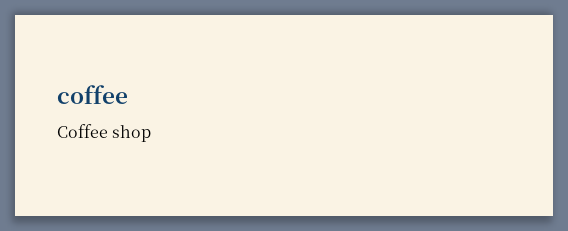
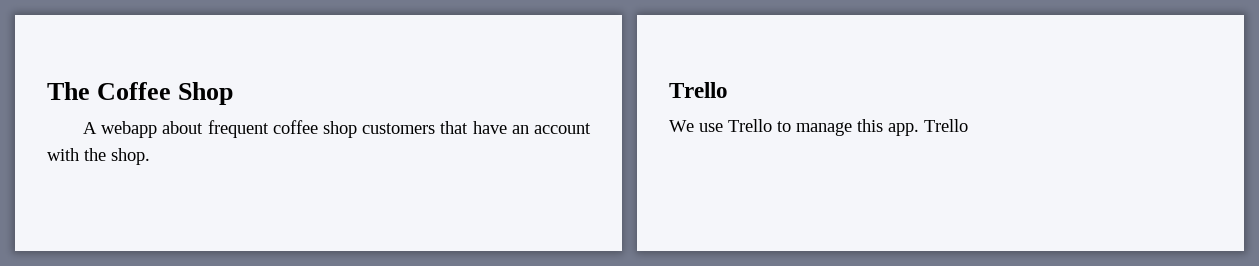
[57,85,128,104] [57,124,152,142] coffee // Coffee shop -> [47,82,234,105] [82,120,592,138] [47,148,150,165] [669,82,728,98] [669,119,968,136] The Coffee Shop // A webapp about frequent coffee shop customers that have an account with the shop. // Trello // We use Trello to manage this app. Trello

